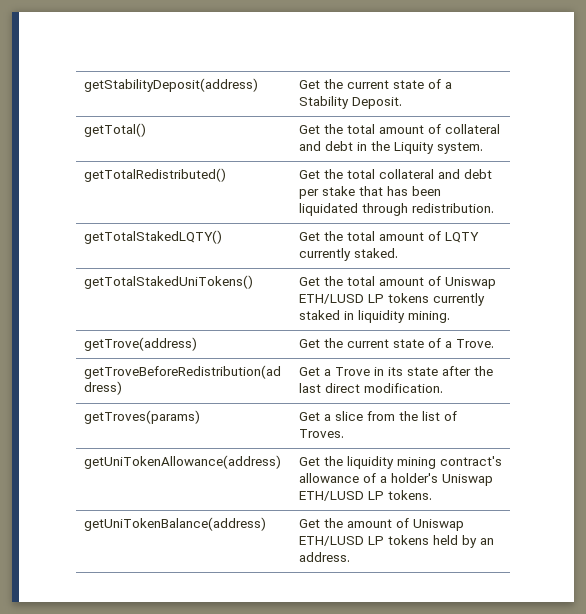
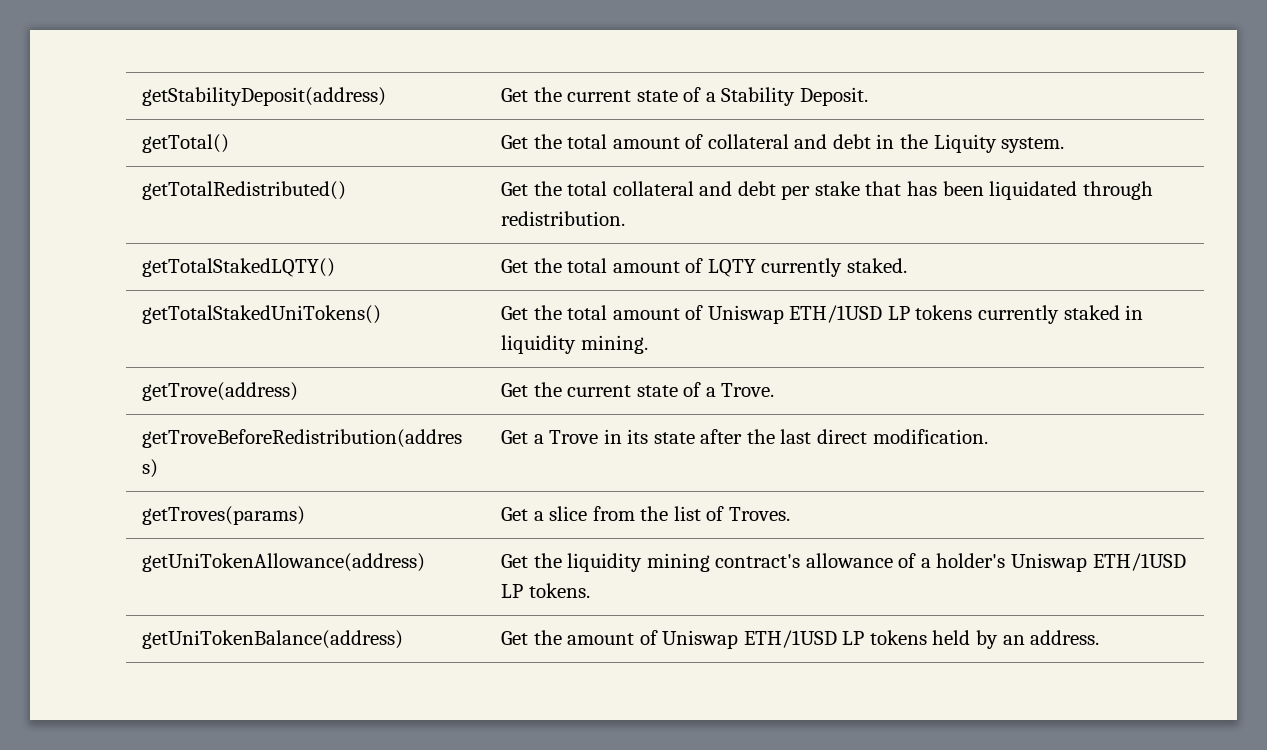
[298,294,364,304] ETH/LUSD -> [789,305,883,323] ETH/1USD
[298,491,364,501] ETH/LUSD -> [1092,553,1186,571] ETH/1USD
[298,536,364,546] ETH/LUSD -> [743,630,837,648] ETH/1USD

